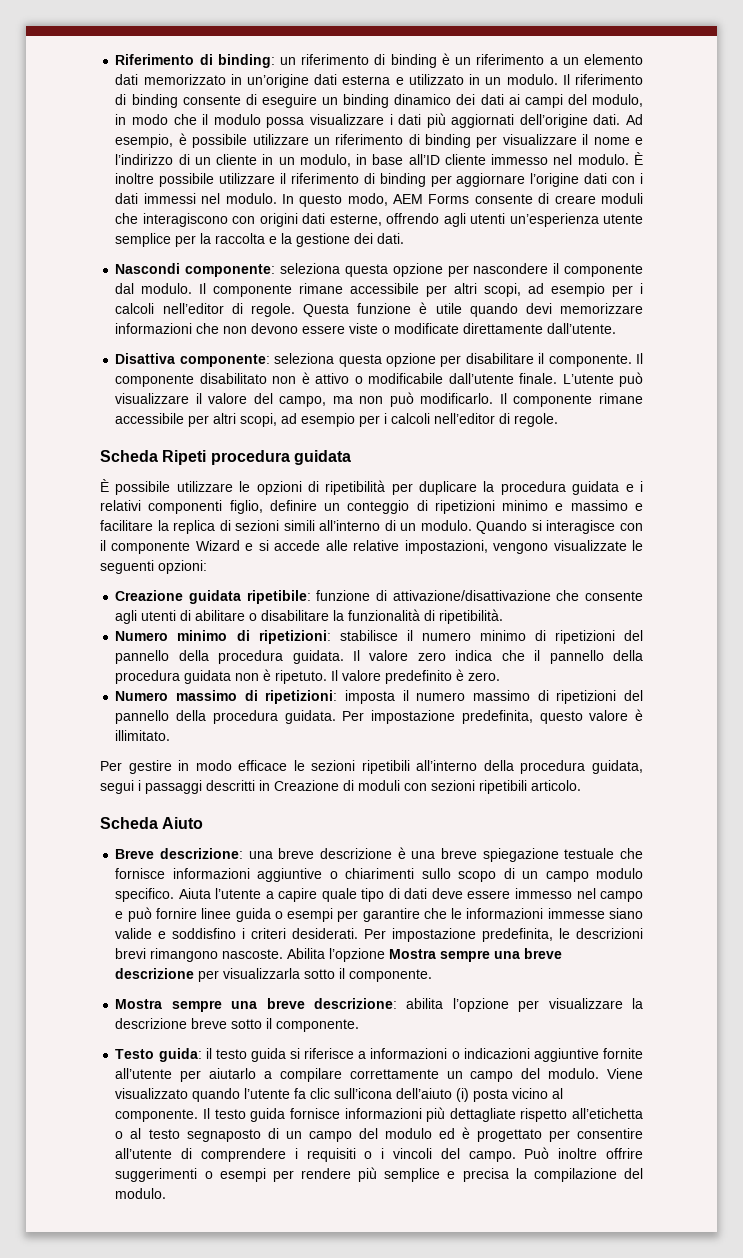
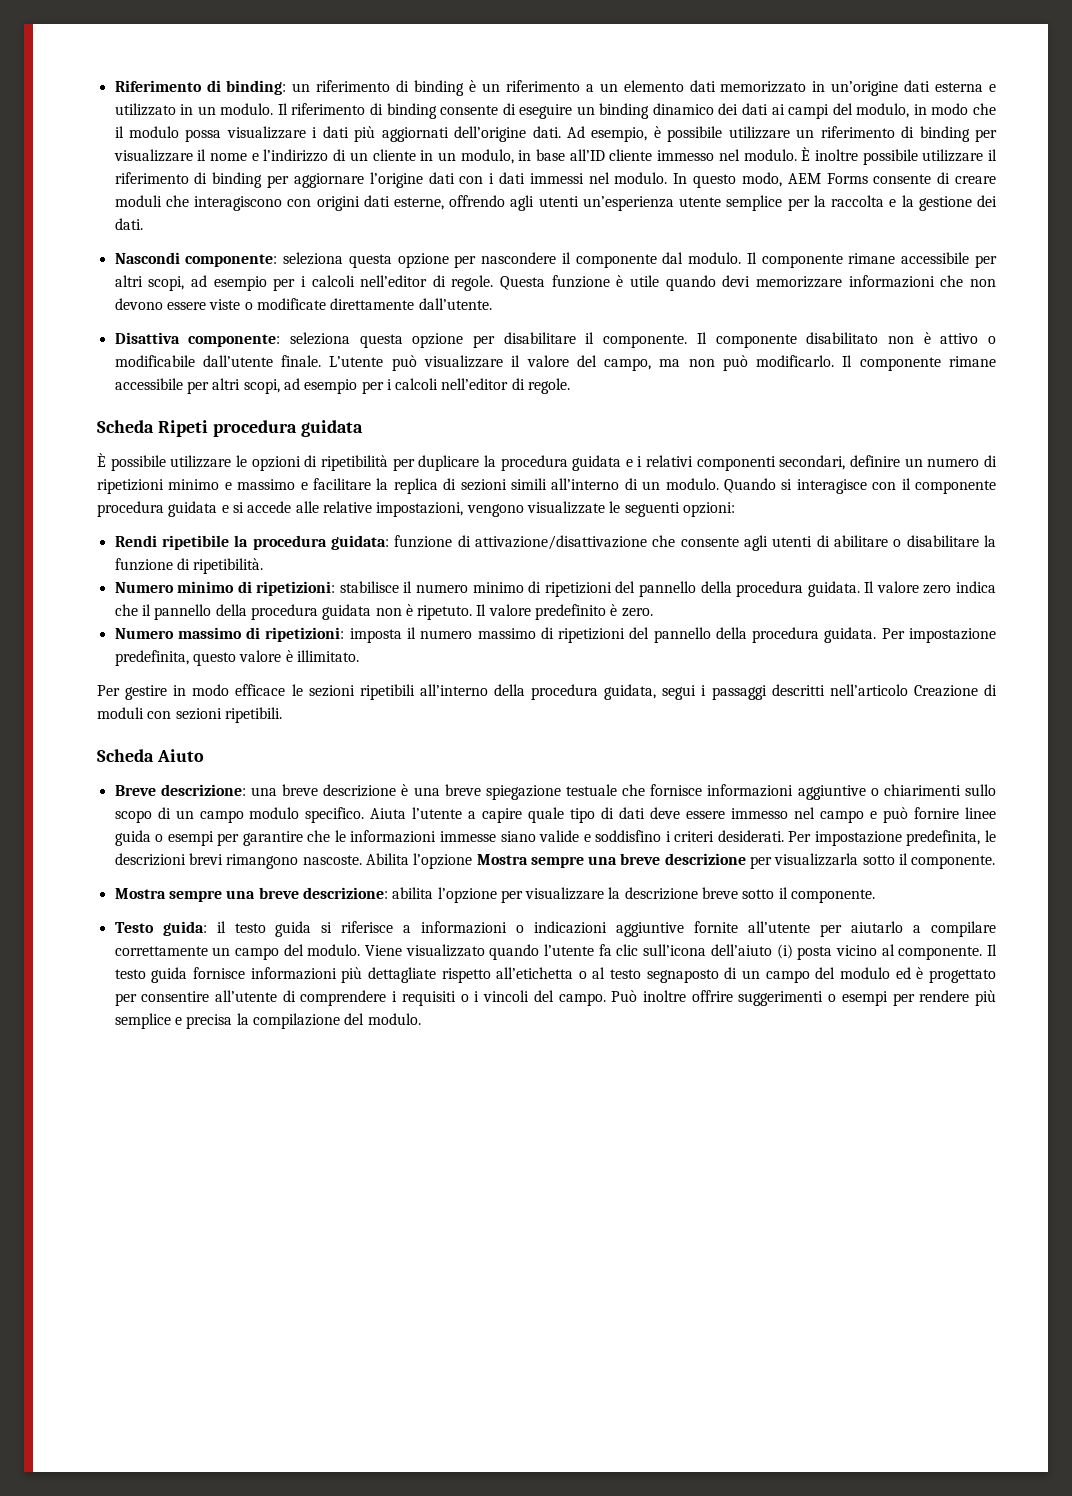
[229,500,263,514] figlio, -> [779,455,846,470] secondari,
[347,500,410,514] conteggio -> [927,458,980,467] numero
[195,540,240,551] Wizard -> [97,501,218,517] procedura guidata
[115,590,311,604] Creazione guidata ripetibile: -> [114,535,389,550] Rendi ripetibile la procedura guidata:
[348,609,421,621] funzionalità -> [114,558,173,571] funzione
[259,780,270,791] in -> [829,684,908,696] nell’articolo
[479,780,581,794] ripetibili articolo. -> [224,707,282,723] ripetibili.

